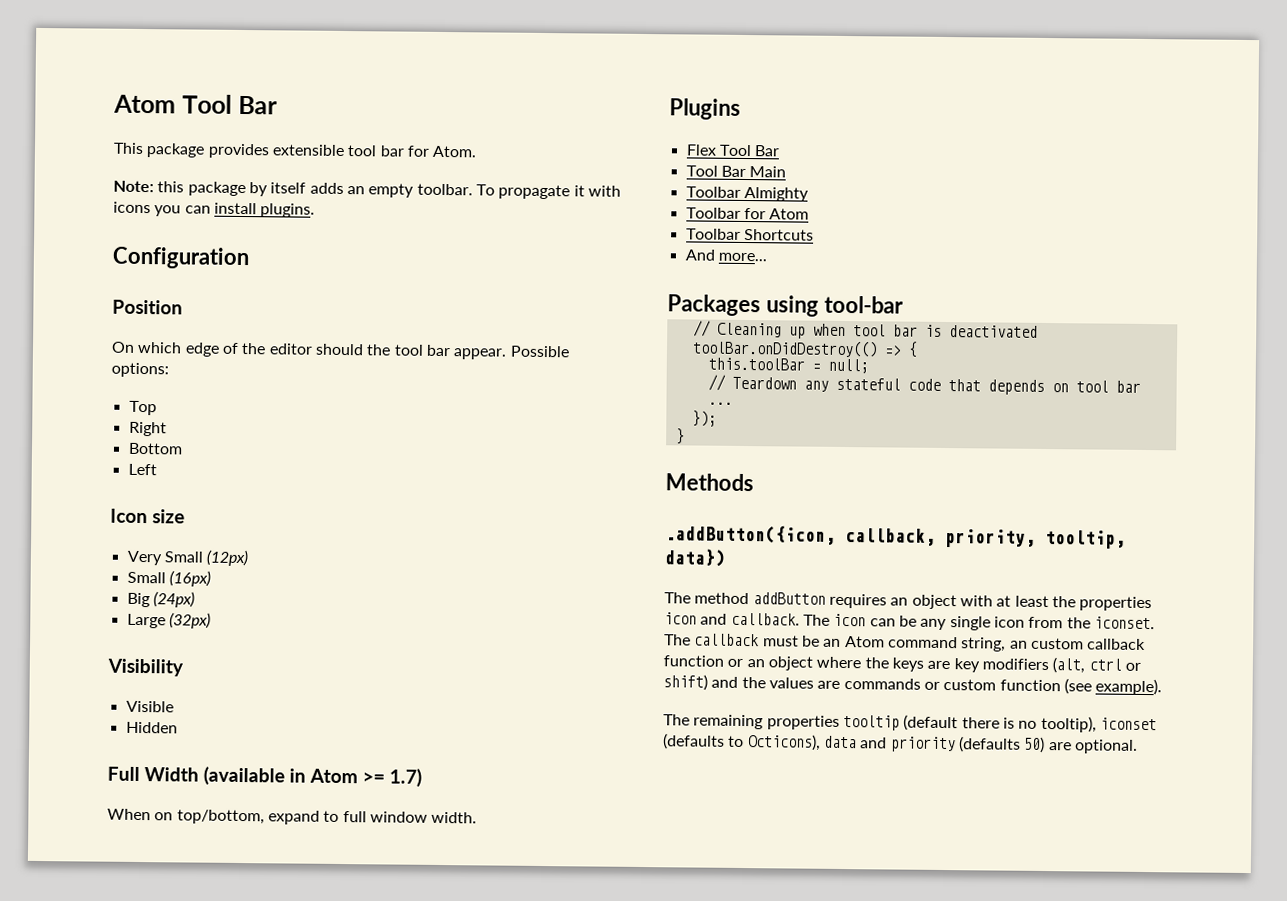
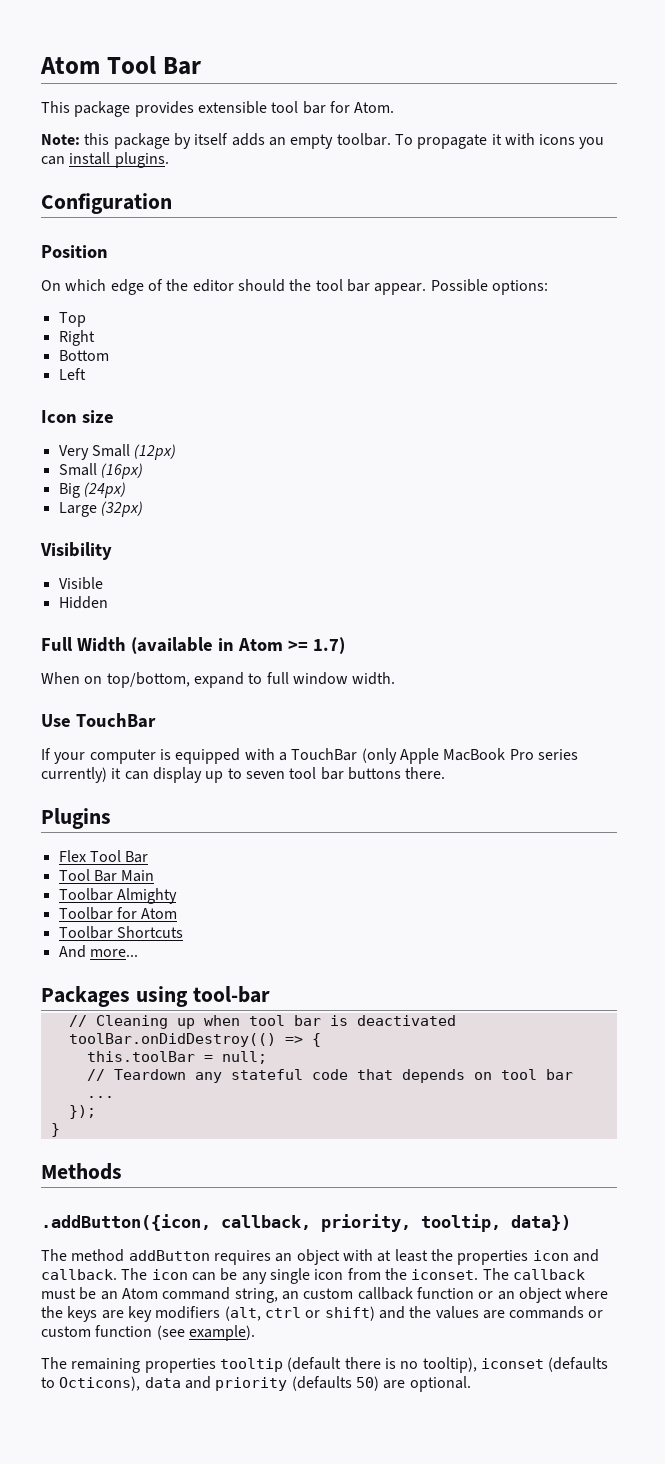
(478, 817) none -> [41,713,156,728] [41,748,578,764] [41,767,446,783] // Use TouchBar // If your computer is equipped with a TouchBar (only Apple MacBook Pro series currently) it can display up to seven tool bar buttons there.

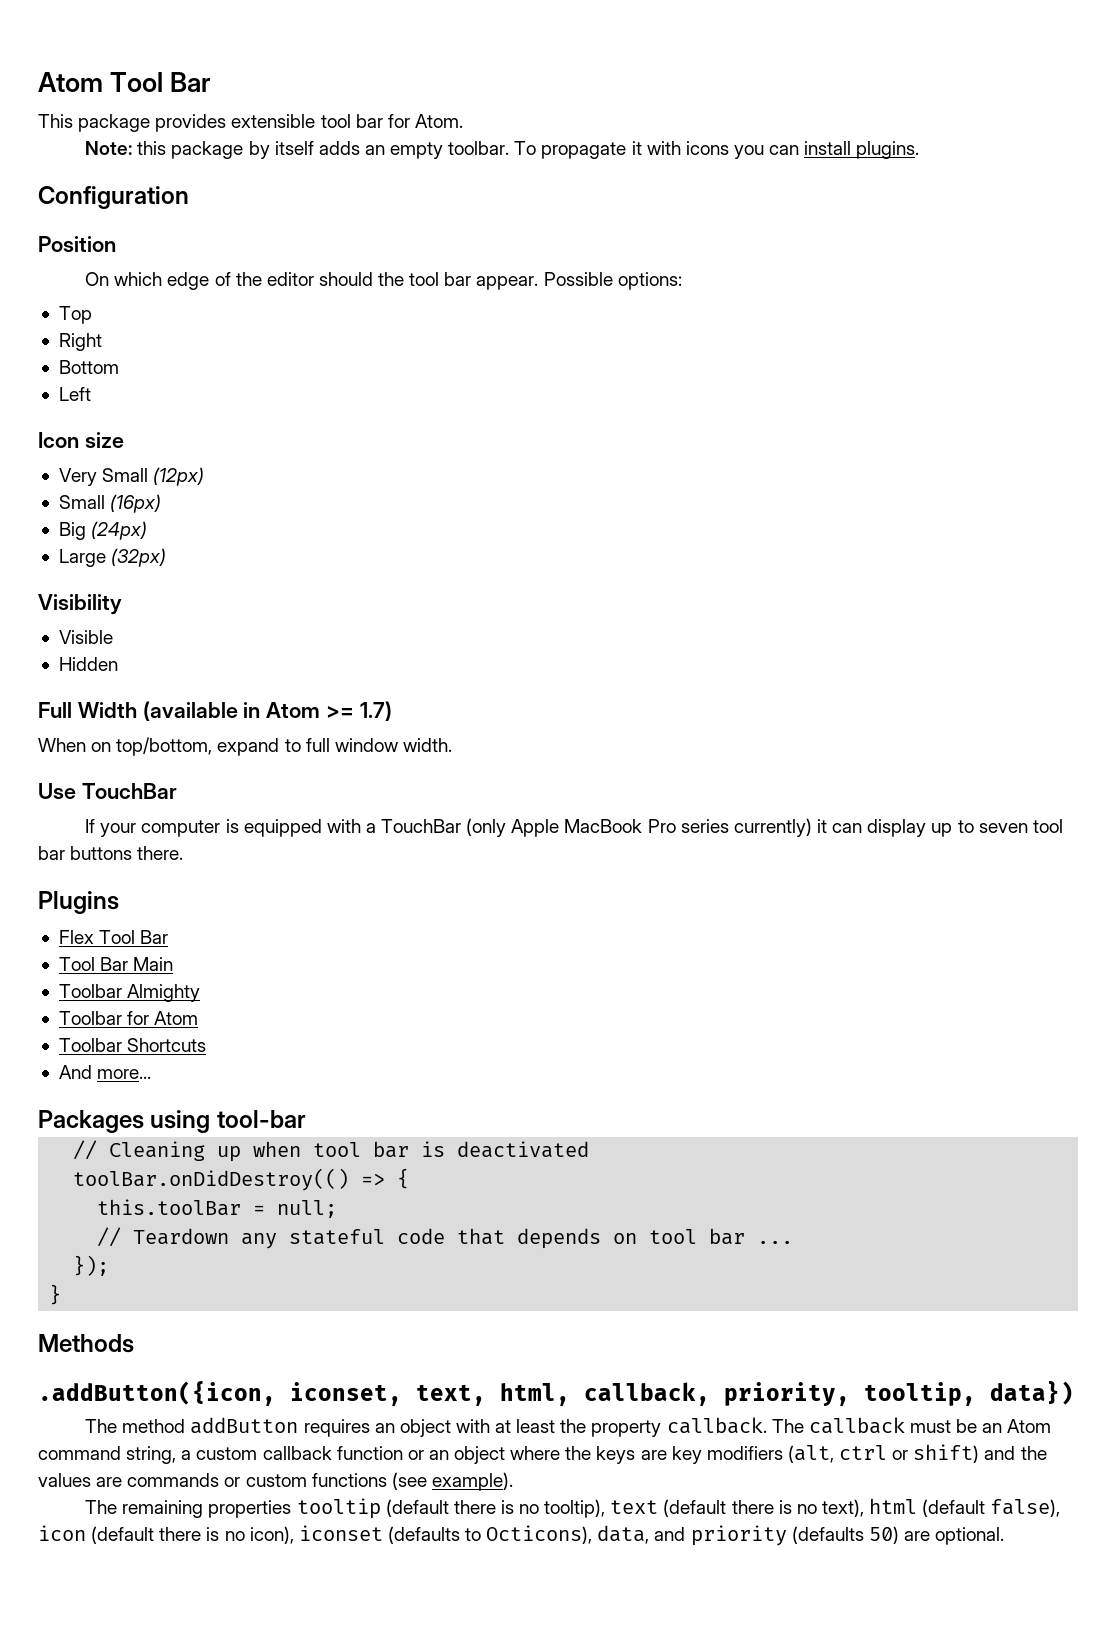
(211, 1222) none -> [290,1382,570,1406] iconset, text, html,
[457,1249,599,1265] [41,1268,479,1284] properties icon and callback. The icon can be any single icon from the iconset. -> [591,1417,767,1437] property callback.
[281,1291,299,1300] an -> [181,1450,192,1460] a
[95,1325,153,1337] function -> [311,1473,387,1487] functions
(477, 1365) none -> [610,1498,1061,1517] [38,1525,294,1544] text (default there is no text), html (default false), icon (default there is no icon),
[144,1377,181,1388] data -> [597,1525,650,1544] data,

